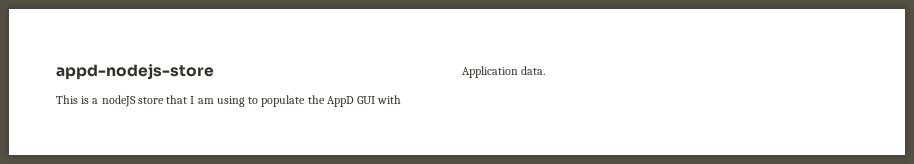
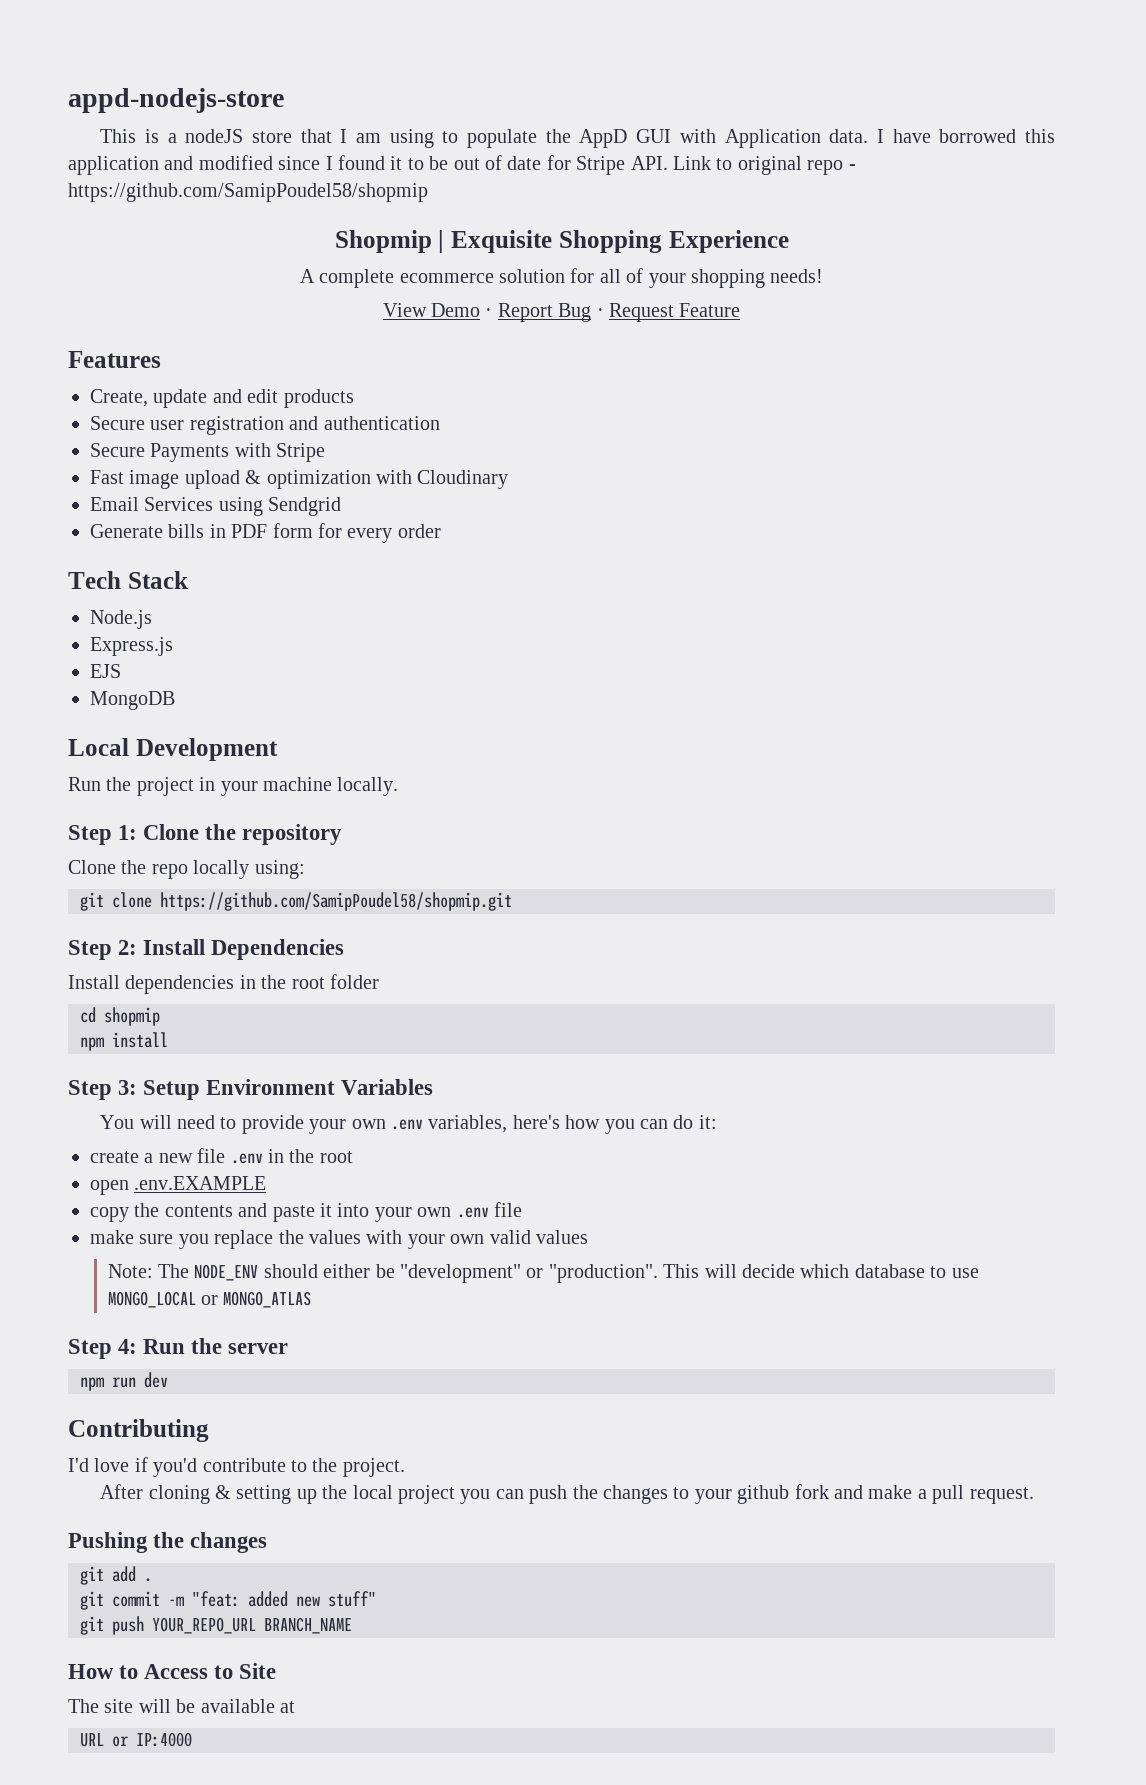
(546, 70) none -> [876,129,1055,143] [68,155,856,175] [68,183,428,202] [334,230,789,253] [299,268,824,288] [382,303,741,322] [68,351,161,368] [90,389,354,408] [90,416,440,435] [90,443,326,462] [90,470,509,489] [90,497,342,516] [90,523,441,543] [68,571,188,589] [90,610,152,629] [90,637,173,656] [90,664,121,678] [90,691,175,710] [68,738,278,761] [68,777,399,796] [68,824,343,845] [68,860,305,879] [80,892,512,911] [68,939,345,960] [68,974,379,994] [80,1007,160,1026] [80,1032,168,1051] [68,1079,434,1100] [100,1115,717,1134] [90,1148,353,1164] [90,1176,267,1195] [90,1202,522,1222] [90,1230,588,1249] [107,1264,979,1283] [107,1291,312,1308] [68,1338,289,1359] [80,1372,168,1391] [68,1419,209,1442] [68,1457,405,1477] [100,1484,1034,1504] [68,1532,268,1553] [80,1566,152,1585] [80,1591,376,1610] [80,1616,352,1635] [68,1663,277,1679] [68,1699,295,1713] [80,1732,192,1747] I have borrowed this application and modified since I found it to be out of date for Stripe API. Link to original repo - https://github.com/SamipPoudel58/shopmip // Shopmip | Exquisite Shopping Experience // A complete ecommerce solution for all of your shopping needs! // View Demo · Report Bug · Request Feature // Features // Create, update and edit products // Secure user registration and authentication // Secure Payments with Stripe // Fast image upload & optimization with Cloudinary // Email Services using Sendgrid // Generate bills in PDF form for every order // Tech Stack // Node.js // Express.js // EJS // MongoDB // Local Development // Run the project in your machine locally. // Step 1: Clone the repository // Clone the repo locally using: // git clone https://github.com/SamipPoudel58/shopmip.git // Step 2: Install Dependencies // Install dependencies in the root folder // cd shopmip // npm install // Step 3: Setup Environment Variables // You will need to provide your own .env variables, here's how you can do it: // create a new file .env in the root // open .env.EXAMPLE // copy the contents and paste it into your own .env file // make sure you replace the values with your own valid values // Note: The NODE_ENV should either be "development" or "production". This will decide which database to use MONGO_LOCAL or MONGO_ATLAS // Step 4: Run the server // npm run dev // Contributing // I'd love if you'd contribute to the project. // After cloning & setting up the local project you can push the changes to your github fork and make a pull request. // Pushing the changes // git add . // git commit -m "feat: added new stuff" // git push YOUR_REPO_URL BRANCH_NAME // How to Access to Site // The site will be available at // URL or IP:4000

